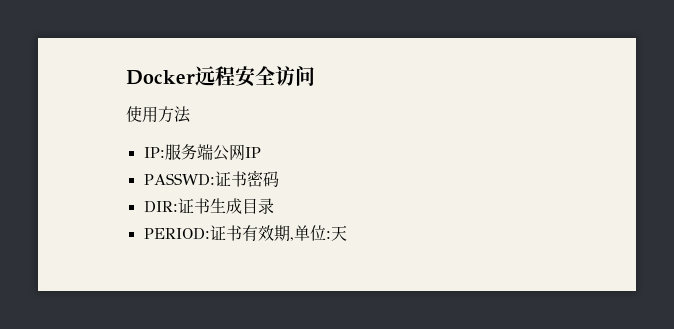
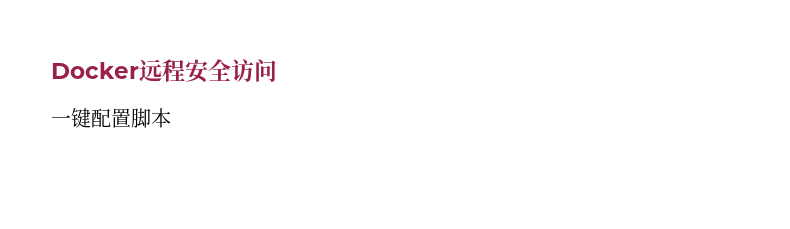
[126,106,191,123] [143,144,261,161] [143,170,279,187] [143,198,274,214] [143,225,347,241] 使用方法 // IP:服务端公网IP // PASSWD:证书密码 // DIR:证书生成目录 // PERIOD:证书有效期,单位:天 -> [51,108,171,128] 一键配置脚本

